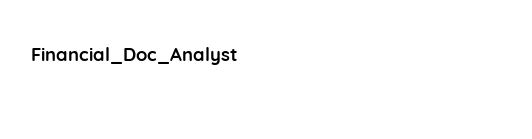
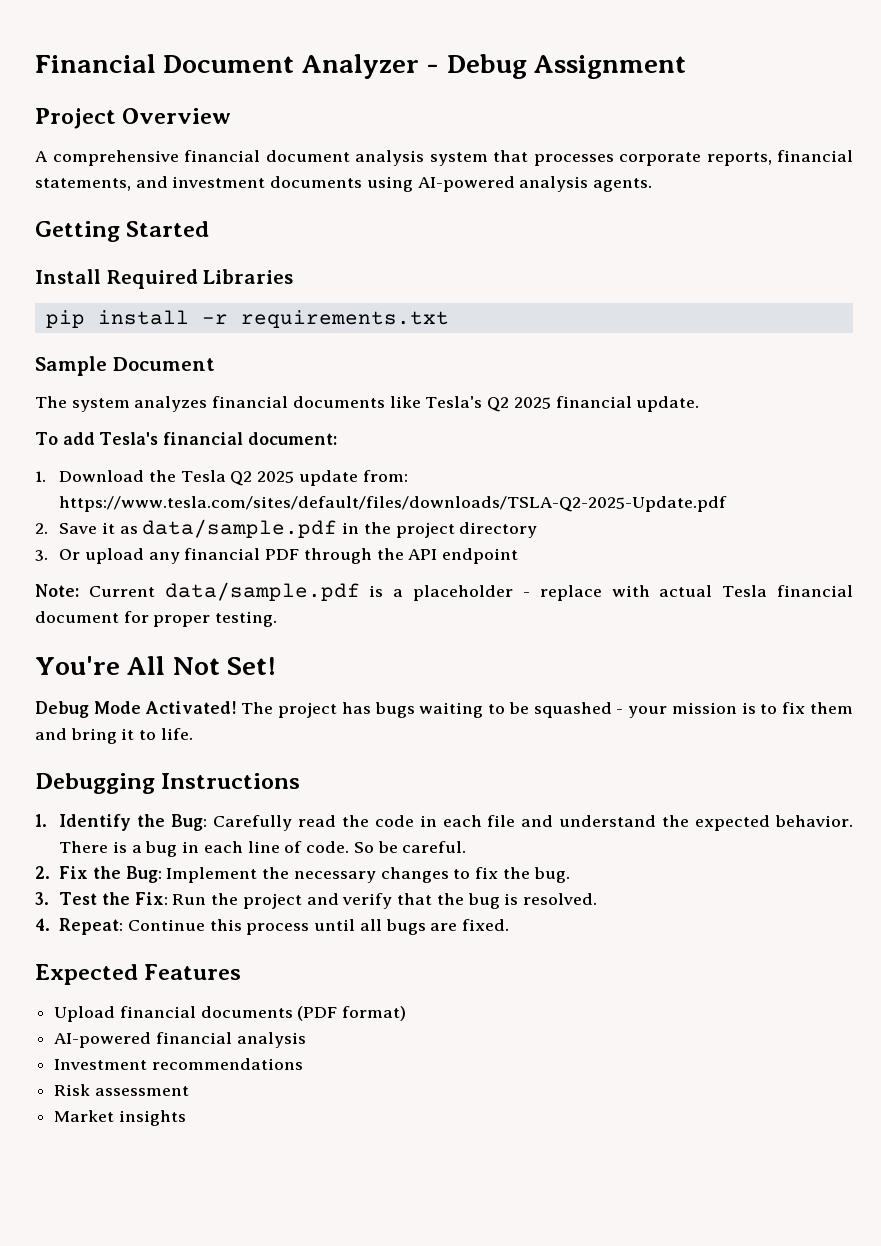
[31,47,238,65] Financial_Doc_Analyst -> [35,54,687,79] [35,108,232,129] [35,150,853,166] [35,176,653,192] [35,221,210,242] [35,269,294,289] [45,310,449,328] [35,356,215,376] [35,396,700,412] [35,432,337,445] [35,470,408,486] [59,496,728,512] [35,519,538,538] [35,548,519,564] [35,582,853,601] [35,611,278,627] [35,656,277,675] [35,701,853,718] [35,728,193,744] [35,773,301,794] [35,814,853,831] [59,841,467,857] [35,866,570,883] [35,892,597,909] [35,918,510,935] [35,964,242,985] [54,1006,407,1022] [54,1032,306,1048] [54,1058,303,1070] [54,1084,189,1096] [54,1110,186,1126] Financial Document Analyzer - Debug Assignment // Project Overview // A comprehensive financial document analysis system that processes corporate reports, financial statements, and investment documents using AI-powered analysis agents. // Getting Started // Install Required Libraries // pip install -r requirements.txt // Sample Document // The system analyzes financial documents like Tesla's Q2 2025 financial update. // To add Tesla's financial document: // 1. Download the Tesla Q2 2025 update from: https://www.tesla.com/sites/default/files/downloads/TSLA-Q2-2025-Update.pdf // 2. Save it as data/sample.pdf in the project directory // 3. Or upload any financial PDF through the API endpoint // Note: Current data/sample.pdf is a placeholder - replace with actual Tesla financial document for proper testing. // You're All Not Set! // Debug Mode Activated! The project has bugs waiting to be squashed - your mission is to fix them and bring it to life. // Debugging Instructions // 1. Identify the Bug: Carefully read the code in each file and understand the expected behavior. There is a bug in each line of code. So be careful. // 2. Fix the Bug: Implement the necessary changes to fix the bug. // 3. Test the Fix: Run the project and verify that the bug is resolved. // 4. Repeat: Continue this process until all bugs are fixed. // Expected Features // Upload financial documents (PDF format) // AI-powered financial analysis // Investment recommendations // Risk assessment // Market insights

